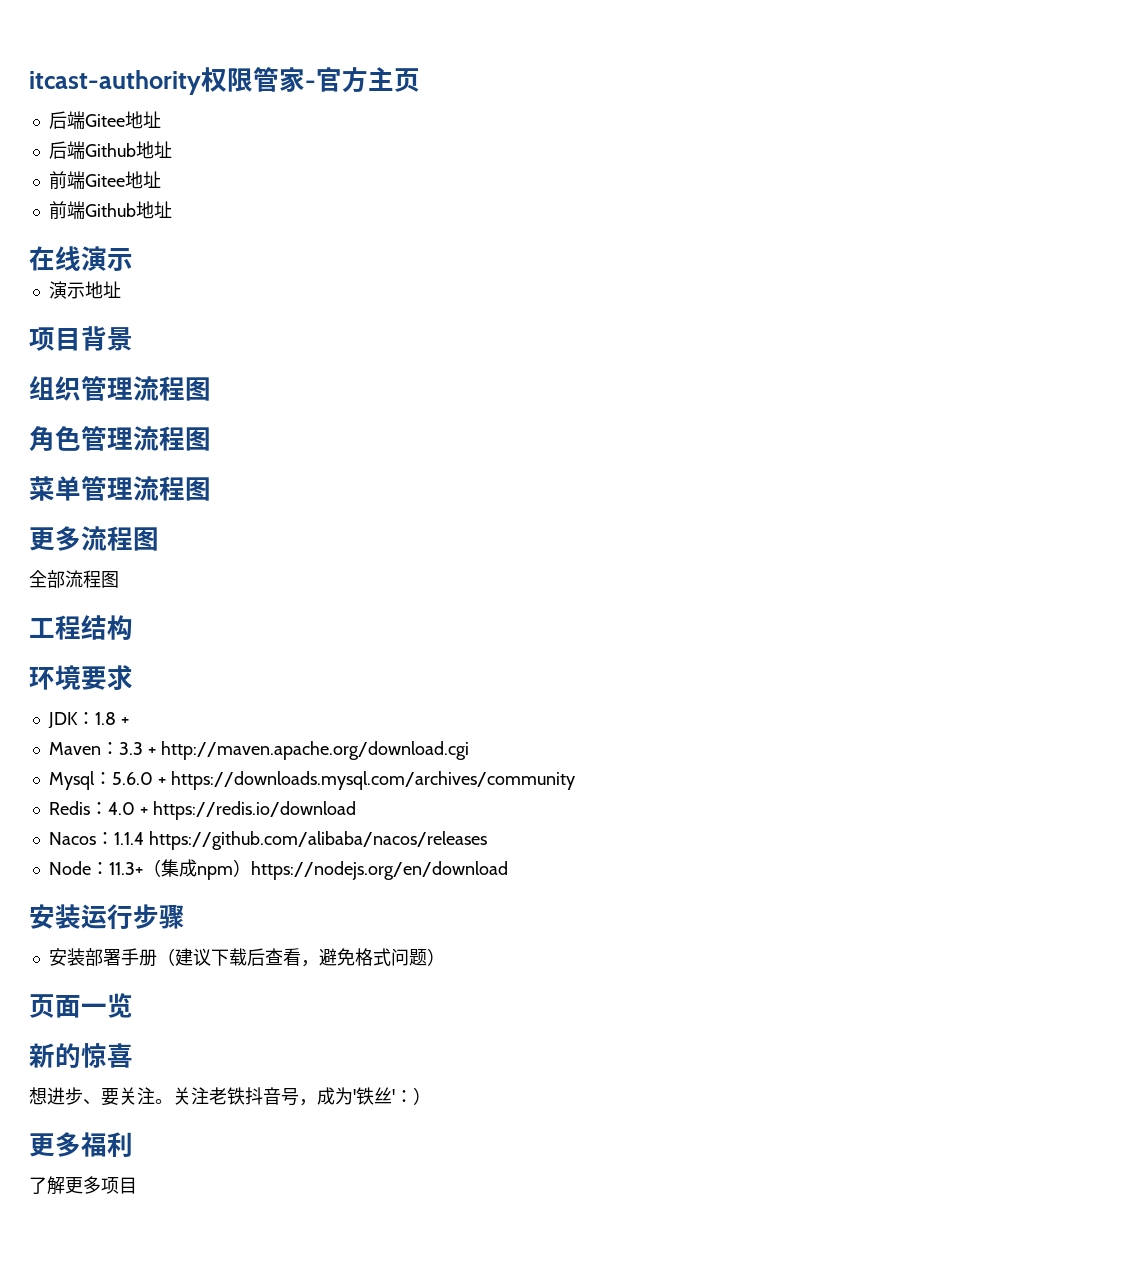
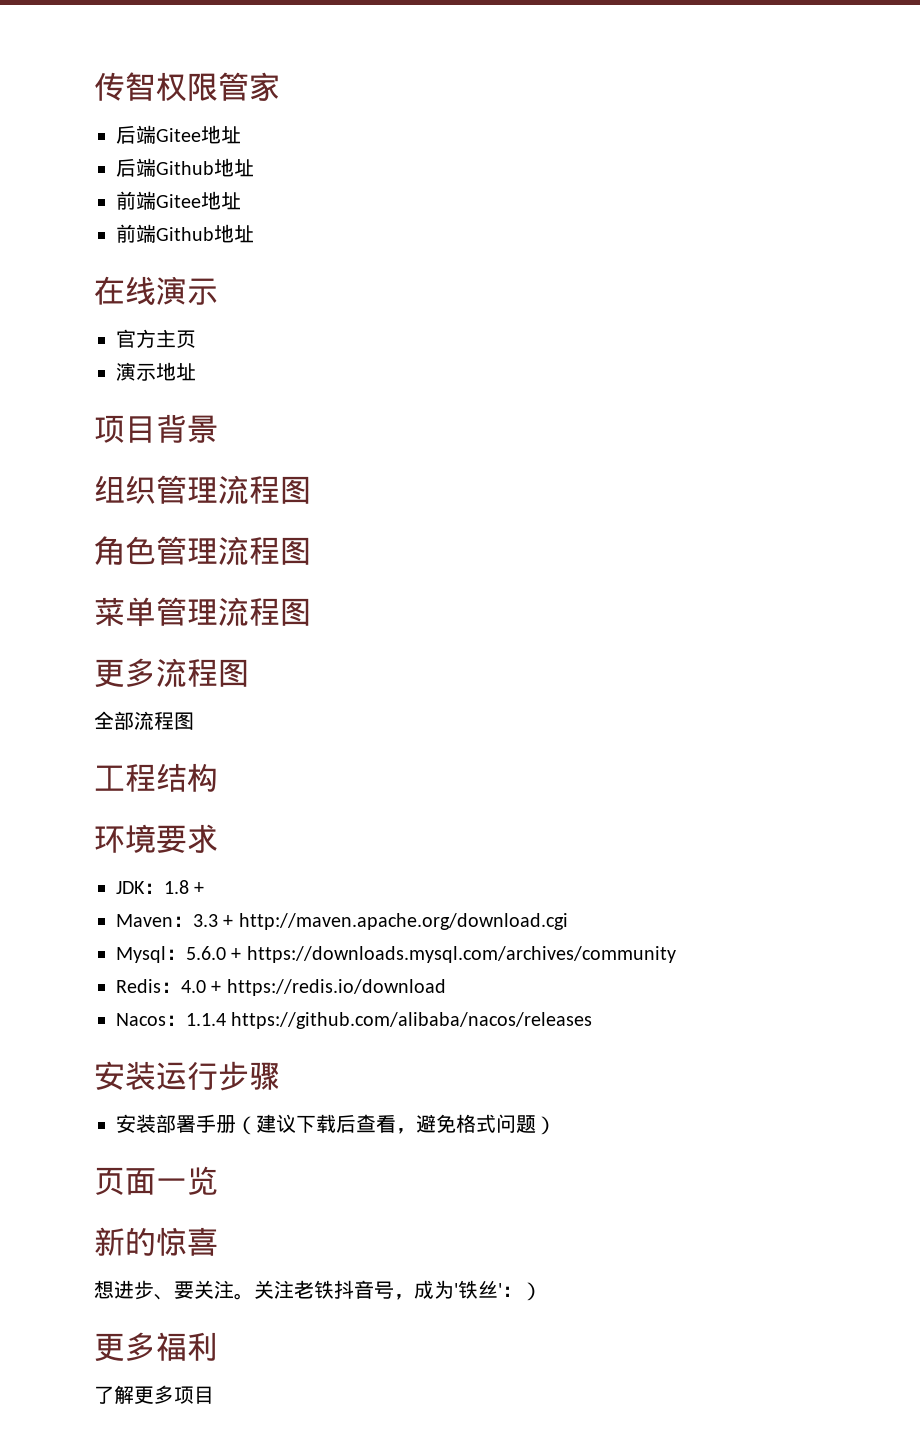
[29,70,201,95] itcast-authority -> [94,72,156,101] 传智
[305,67,420,93] -官方主页 -> (280, 86) none
(133, 259) none -> [116,329,196,348] // 官方主页
[48,859,508,880] // Node：11.3+（集成npm）https://nodejs.org/en/download -> (593, 1020) none

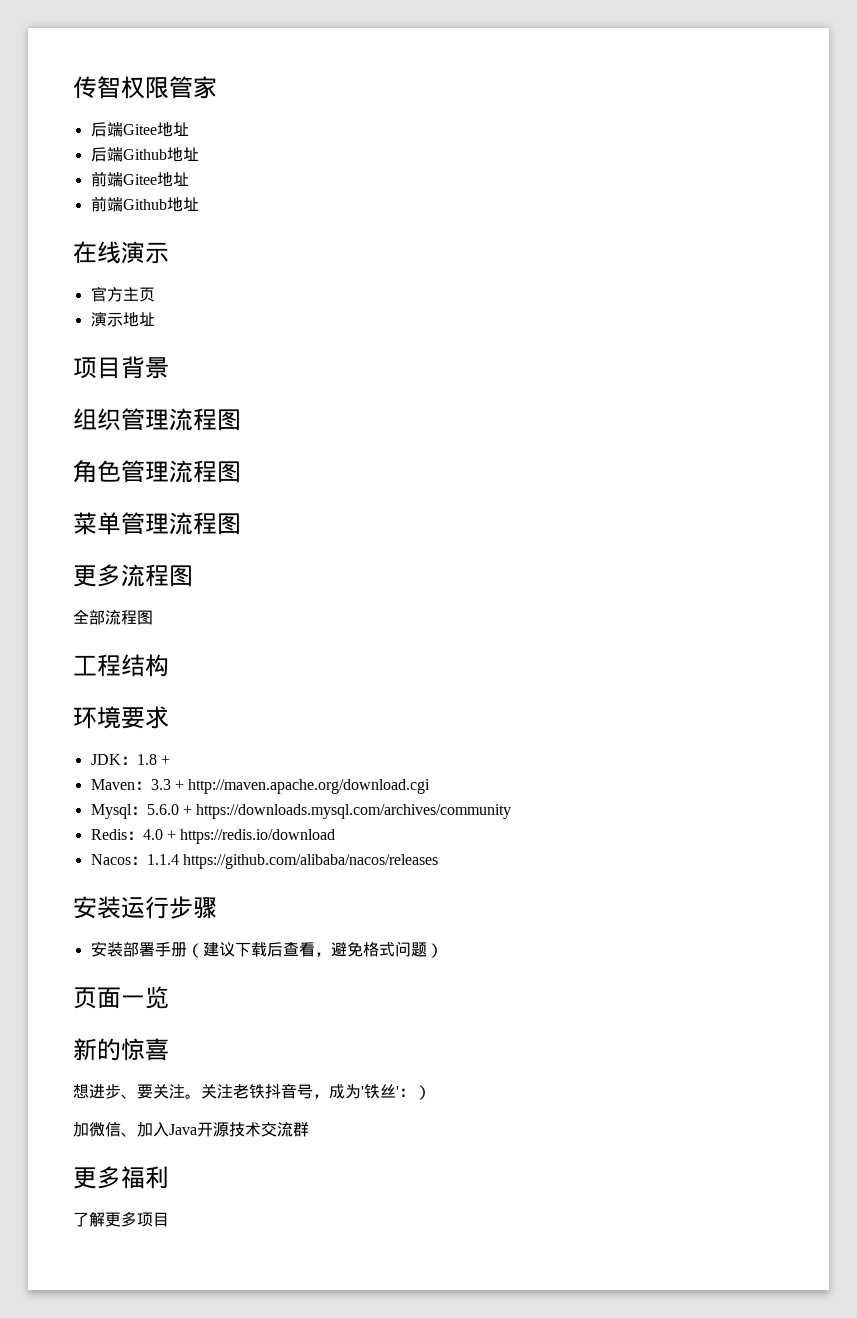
(542, 1291) none -> [73,1122,309,1137] // 加微信、加入Java开源技术交流群

